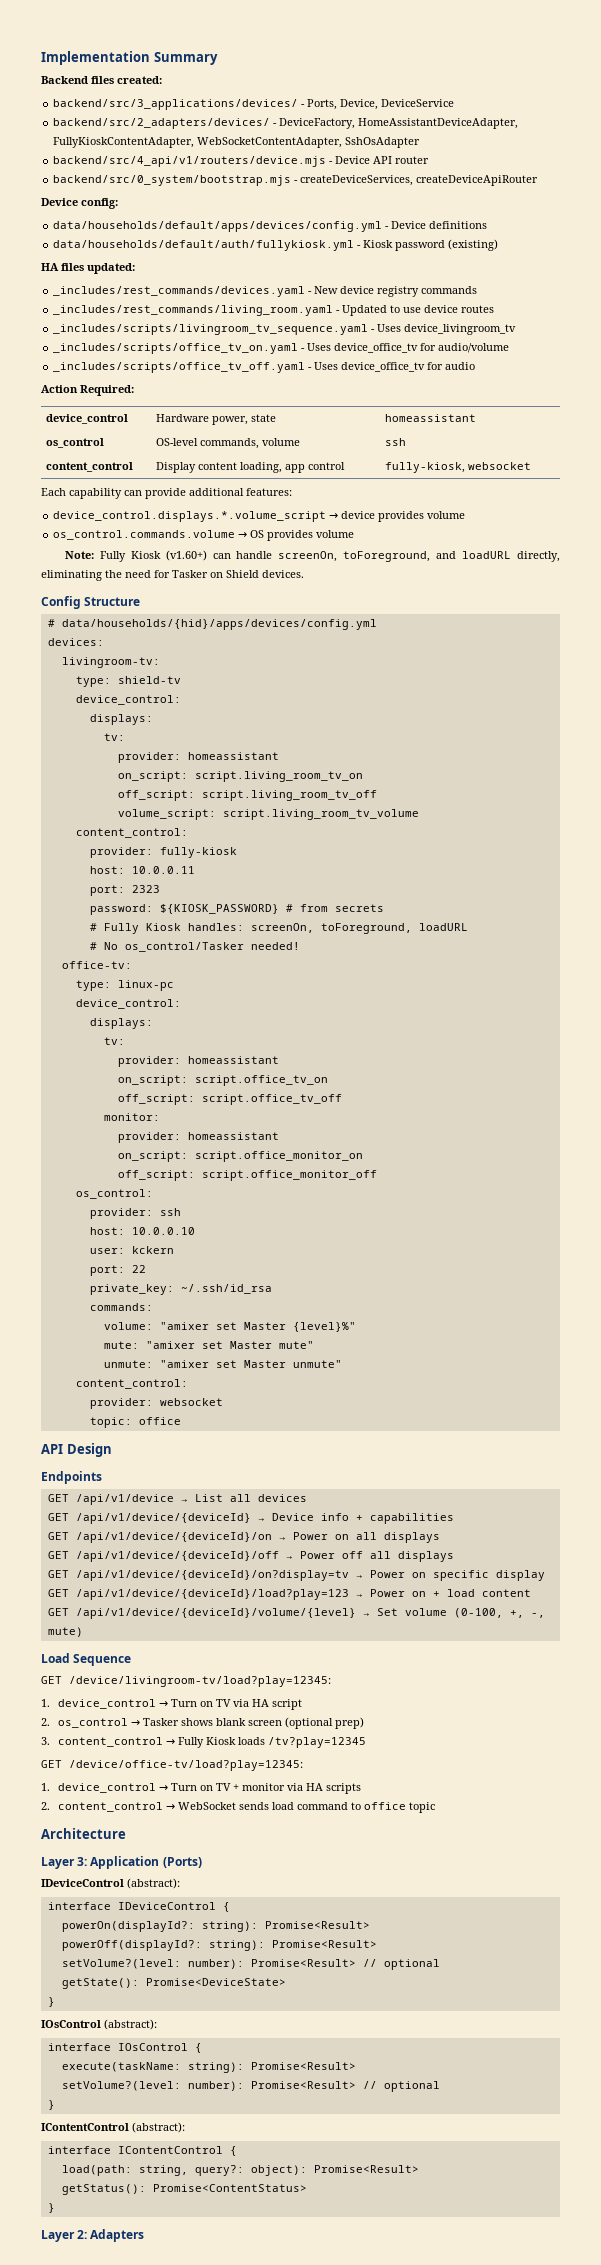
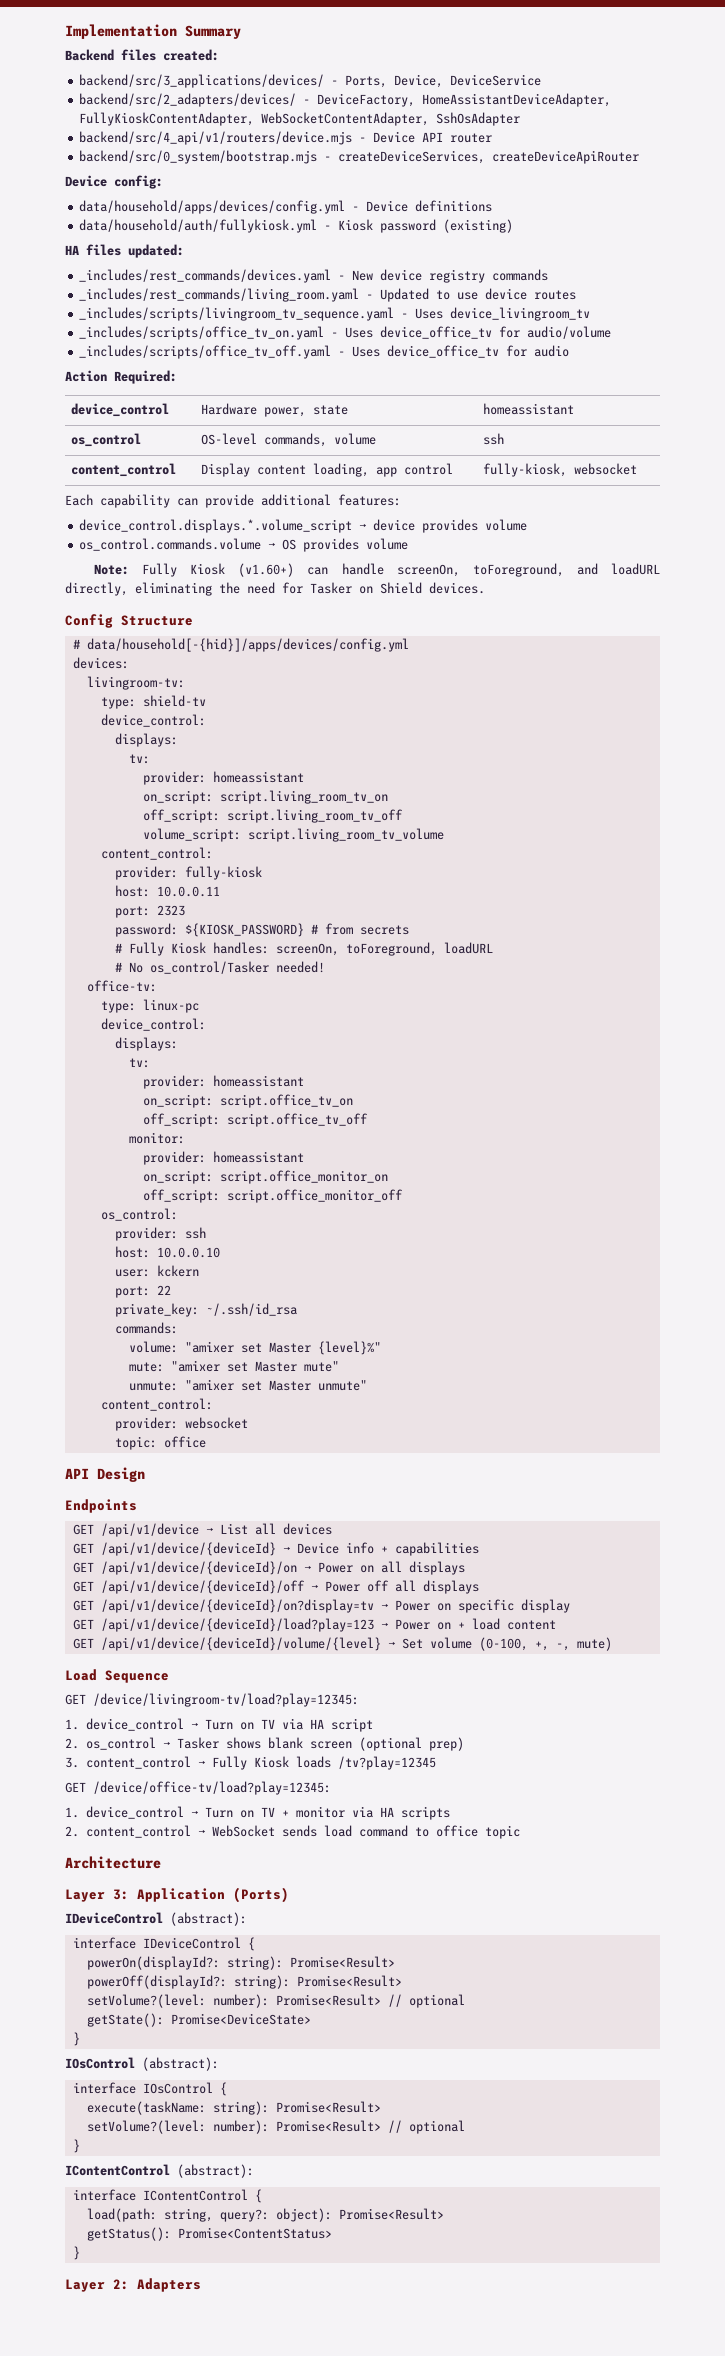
[53,221,383,232] data/households/default/apps/devices/config.yml -> [79,200,346,214] data/household/apps/devices/config.yml
[53,240,355,251] data/households/default/auth/fullykiosk.yml -> [79,219,318,233] data/household/auth/fullykiosk.yml
[61,619,377,630] data/households/{hid}/apps/devices/config.yml -> [86,638,409,652] data/household[-{hid}]/apps/devices/config.yml

